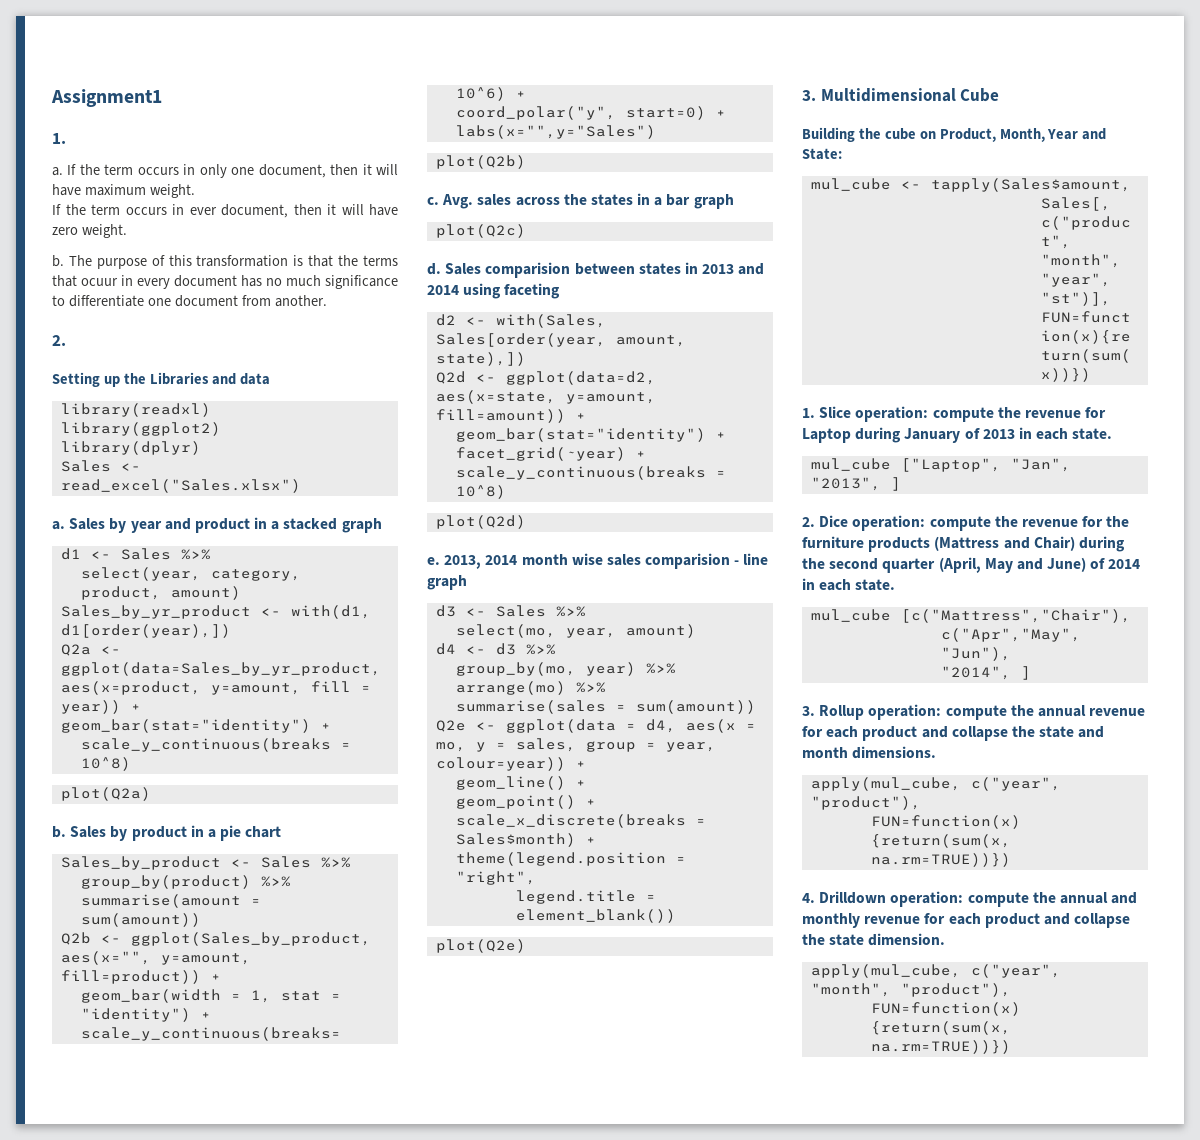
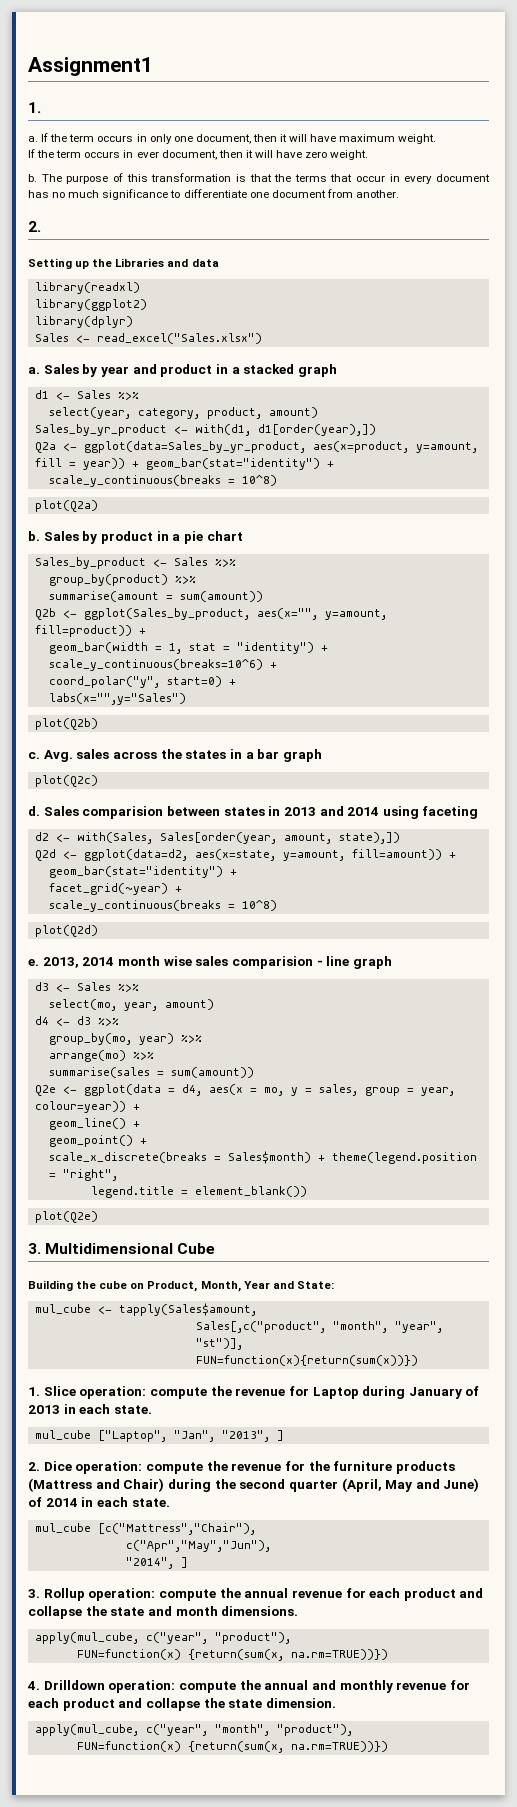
[81,278,118,286] ocuur -> [356,175,386,182] occur

